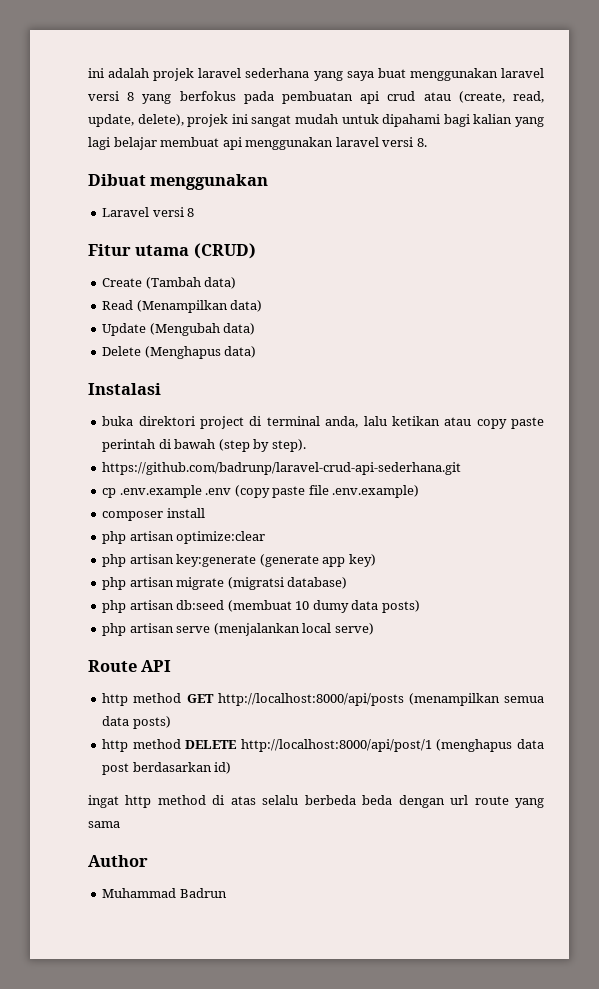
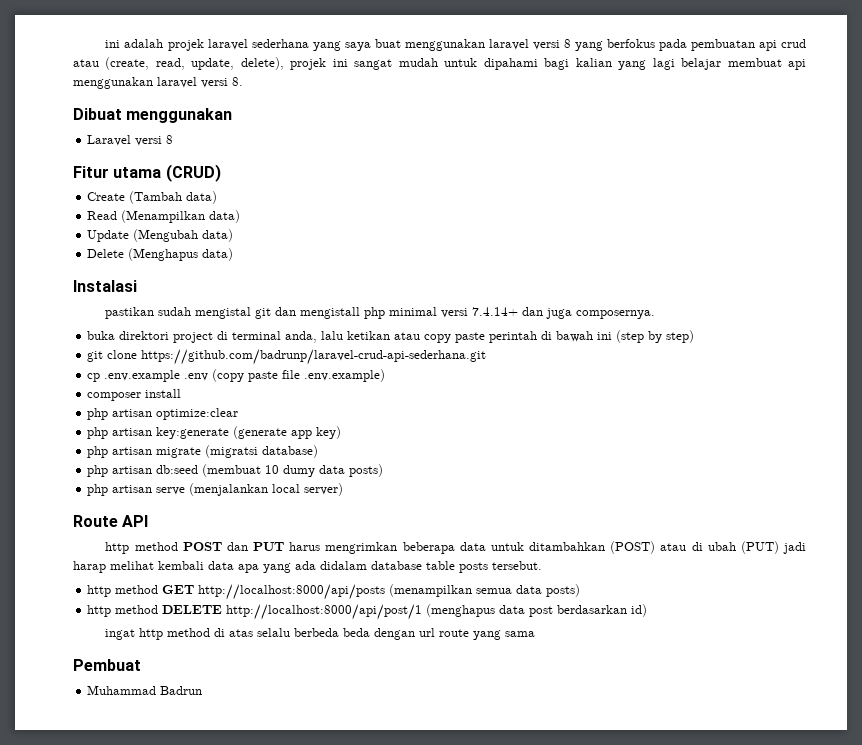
(161, 389) none -> [105,307,656,319] // pastikan sudah mengistal git dan mengistall php minimal versi 7.4.14+ dan juga composernya.
(216, 444) none -> [597,332,613,340] ini
[271,439,306,452] step). // -> [666,330,695,343] [87,350,138,362] step) // git clone
[334,623,374,635] serve) -> [304,483,344,496] server)
(172, 666) none -> [105,541,807,554] [73,561,542,573] // http method POST dan PUT harus mengrimkan beberapa data untuk ditambahkan (POST) atau di ubah (PUT) jadi harap melihat kembali data apa yang ada didalam database table posts tersebut.
[88,855,148,867] Author -> [73,659,141,671] Pembuat

